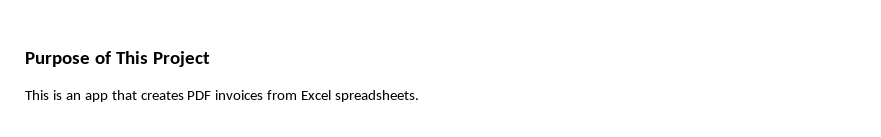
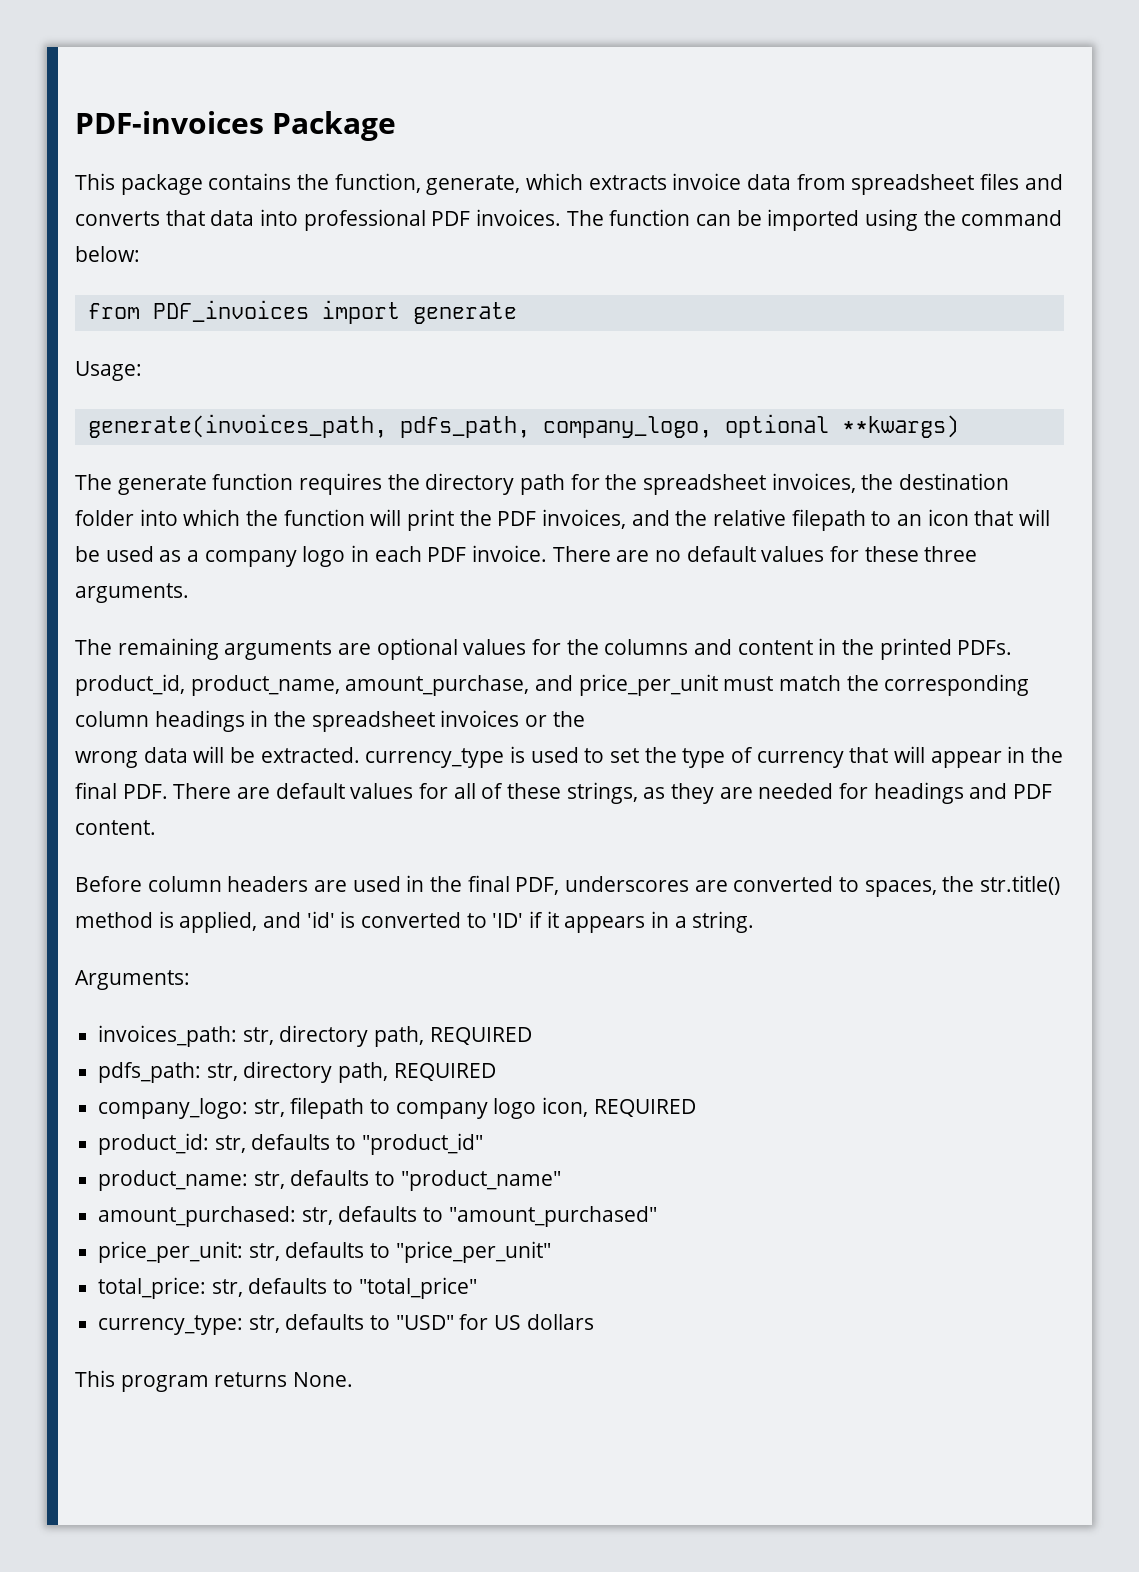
[25,51,210,67] [25,90,420,102] Purpose of This Project // This is an app that creates PDF invoices from Excel spreadsheets. -> [75,111,396,141] [75,173,1063,195] [75,209,1063,231] [75,246,140,262] [87,300,517,324] [75,361,142,381] [87,414,959,438] [75,473,1010,495] [75,509,1051,531] [75,545,978,567] [75,583,189,603] [75,638,1013,660] [75,674,1030,696] [75,710,585,732] [75,746,1064,768] [75,782,1053,804] [75,820,156,835] [75,875,1061,897] [75,911,755,933] [75,970,190,990] [98,1025,532,1047] [98,1061,496,1083] [98,1097,696,1119] [98,1133,483,1155] [98,1170,561,1191] [98,1206,657,1227] [98,1241,551,1263] [98,1277,477,1299] [98,1314,594,1335] [75,1370,354,1392] PDF-invoices Package // This package contains the function, generate, which extracts invoice data from spreadsheet files and converts that data into professional PDF invoices. The function can be imported using the command below: // from PDF_invoices import generate // Usage: // generate(invoices_path, pdfs_path, company_logo, optional **kwargs) // The generate function requires the directory path for the spreadsheet invoices, the destination folder into which the function will print the PDF invoices, and the relative filepath to an icon that will be used as a company logo in each PDF invoice. There are no default values for these three arguments. // The remaining arguments are optional values for the columns and content in the printed PDFs. product_id, product_name, amount_purchase, and price_per_unit must match the corresponding column headings in the spreadsheet invoices or the // wrong data will be extracted. currency_type is used to set the type of currency that will appear in the final PDF. There are default values for all of these strings, as they are needed for headings and PDF content. // Before column headers are used in the final PDF, underscores are converted to spaces, the str.title() method is applied, and 'id' is converted to 'ID' if it appears in a string. // Arguments: // invoices_path: str, directory path, REQUIRED // pdfs_path: str, directory path, REQUIRED // company_logo: str, filepath to company logo icon, REQUIRED // product_id: str, defaults to "product_id" // product_name: str, defaults to "product_name" // amount_purchased: str, defaults to "amount_purchased" // price_per_unit: str, defaults to "price_per_unit" // total_price: str, defaults to "total_price" // currency_type: str, defaults to "USD" for US dollars // This program returns None.

